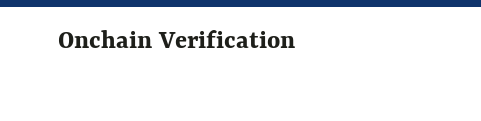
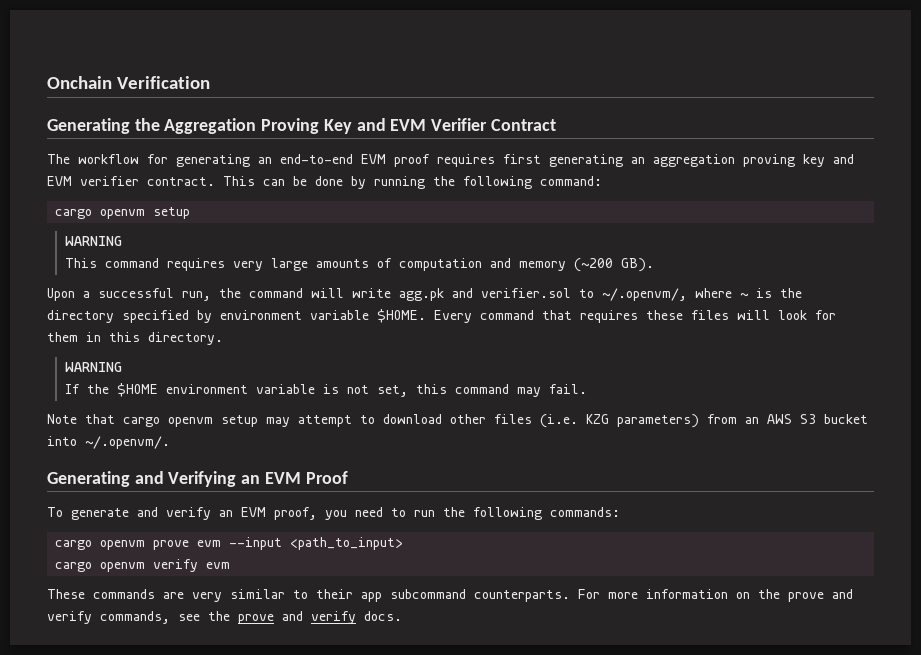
(296, 39) none -> [47,118,556,134] [47,154,854,167] [47,176,602,189] [55,207,191,219] [65,236,123,246] [65,258,655,272] [47,288,802,301] [47,309,836,323] [47,332,223,345] [65,362,123,372] [65,383,588,397] [47,414,868,428] [47,436,170,449] [47,471,348,487] [47,507,620,520] [55,537,404,550] [55,559,231,572] [47,589,853,602] [47,611,402,624] // Generating the Aggregation Proving Key and EVM Verifier Contract // The workflow for generating an end-to-end EVM proof requires first generating an aggregation proving key and EVM verifier contract. This can be done by running the following command: // cargo openvm setup // WARNING // This command requires very large amounts of computation and memory (~200 GB). // Upon a successful run, the command will write agg.pk and verifier.sol to ~/.openvm/, where ~ is the directory specified by environment variable $HOME. Every command that requires these files will look for them in this directory. // WARNING // If the $HOME environment variable is not set, this command may fail. // Note that cargo openvm setup may attempt to download other files (i.e. KZG parameters) from an AWS S3 bucket into ~/.openvm/. // Generating and Verifying an EVM Proof // To generate and verify an EVM proof, you need to run the following commands: // cargo openvm prove evm --input <path_to_input> // cargo openvm verify evm // These commands are very similar to their app subcommand counterparts. For more information on the prove and verify commands, see the prove and verify docs.

